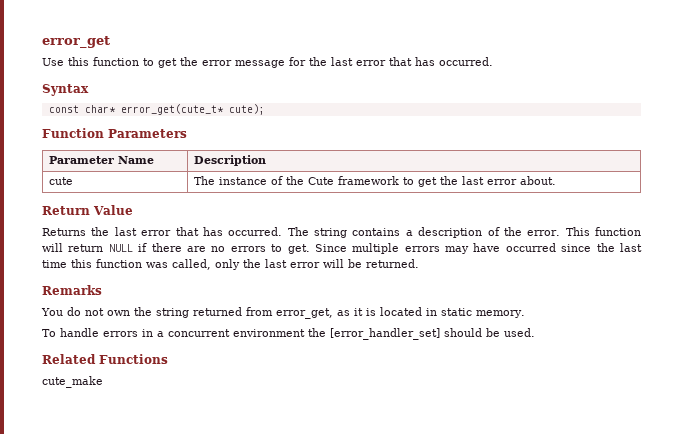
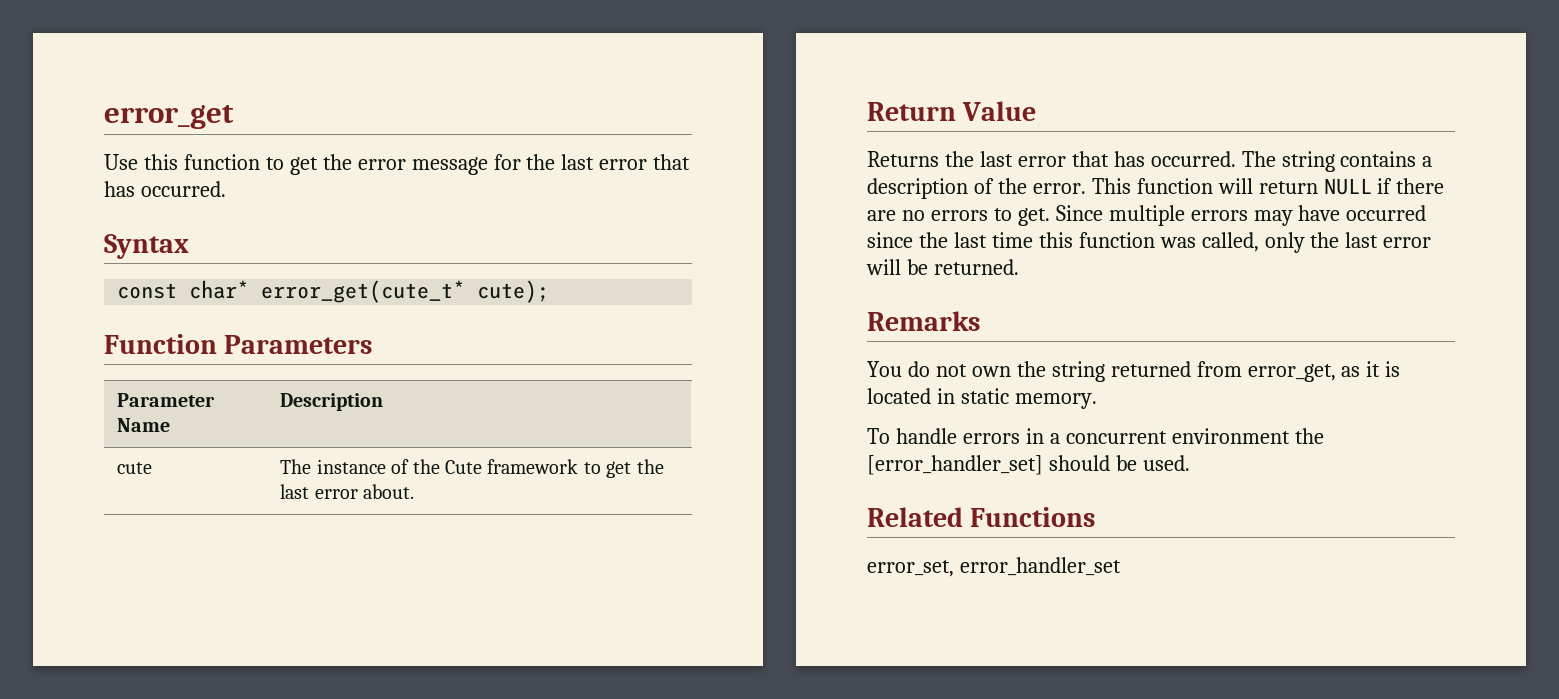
[42,376,103,388] cute_make -> [867,557,1121,577] error_set, error_handler_set

